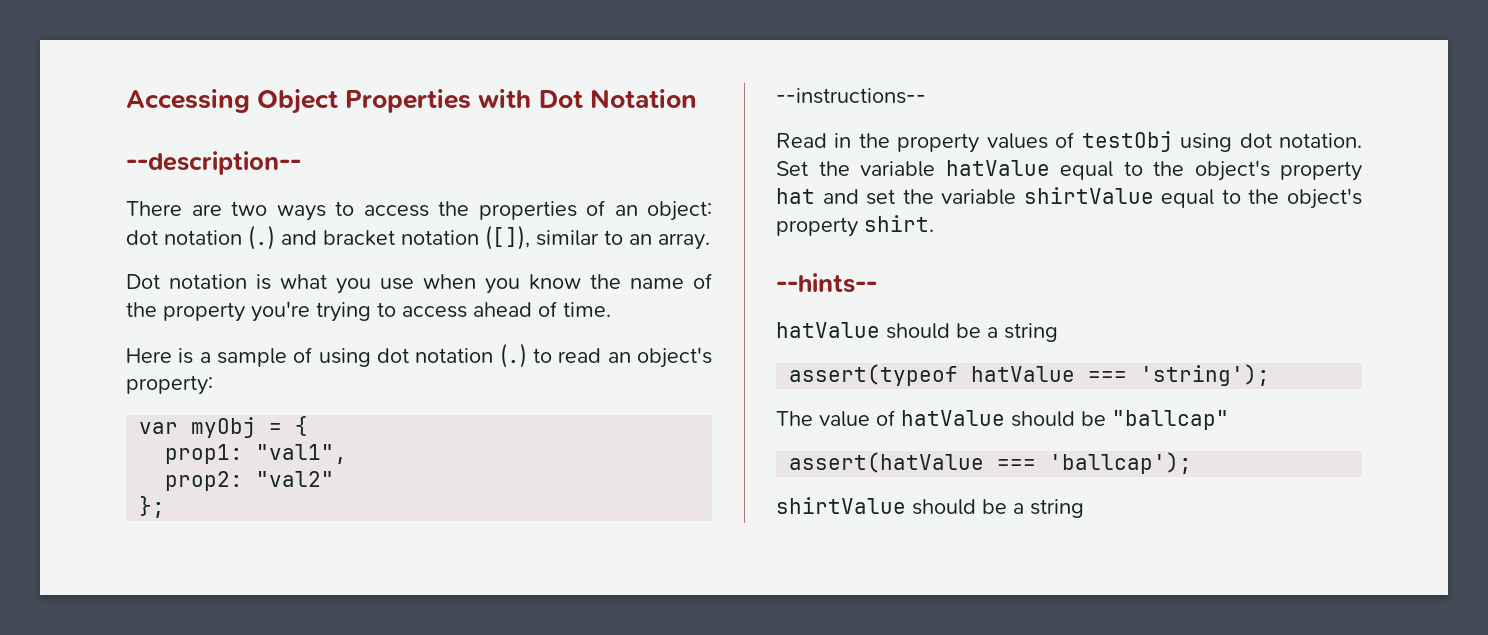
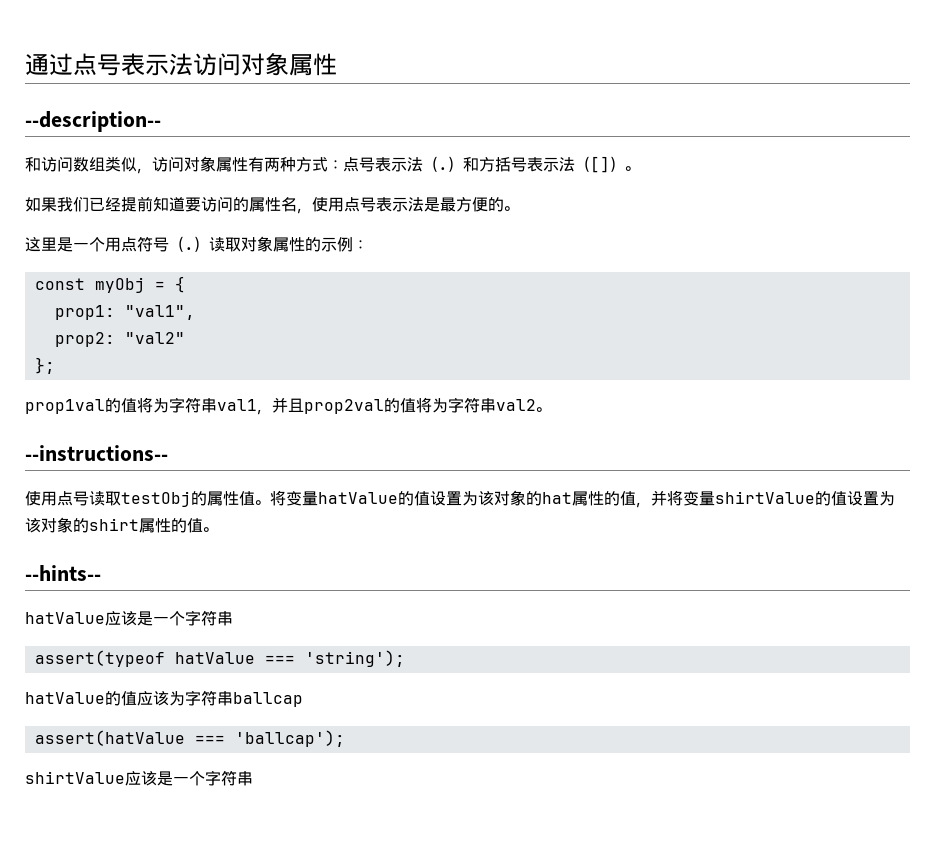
[126,89,697,114] [126,151,301,175] [126,200,712,221] [126,225,710,250] [126,273,712,294] [126,301,611,322] [126,343,712,368] [126,375,213,395] [139,422,179,434] Accessing Object Properties with Dot Notation // --description-- // There are two ways to access the properties of an object: dot notation (.) and bracket notation ([]), similar to an array. // Dot notation is what you use when you know the name of the property you're trying to access ahead of time. // Here is a sample of using dot notation (.) to read an object's property: // var -> [25,53,337,76] [25,111,161,132] [25,156,640,174] [25,196,519,214] [25,236,368,252] [34,278,85,290] 通过点号表示法访问对象属性 // --description-- // 和访问数组类似，访问对象属性有两种方式：点号表示法（.）和方括号表示法（[]）。 // 如果我们已经提前知道要访问的属性名，使用点号表示法是最方便的。 // 这里是一个用点符号（.）读取对象属性的示例： // const
[776,88,926,104] [776,131,1362,153] [776,160,1362,181] [776,187,1362,209] [776,215,934,237] [776,273,877,293] [776,322,1058,342] [789,364,1271,386] [776,410,1229,430] --instructions-- // Read in the property values of testObj using dot notation. Set the variable hatValue equal to the object's property hat and set the variable shirtValue equal to the object's property shirt. // --hints-- // hatValue should be a string // assert(typeof hatValue === 'string'); // The value of hatValue should be "ballcap" -> [25,397,551,415] [25,445,168,461] [25,490,895,508] [25,517,218,533] [25,565,101,581] [25,610,233,626] [34,650,405,667] [25,690,303,707] prop1val的值将为字符串val1，并且prop2val的值将为字符串val2。 // --instructions-- // 使用点号读取testObj的属性值。将变量hatValue的值设置为该对象的hat属性的值，并将变量shirtValue的值设置为该对象的shirt属性的值。 // --hints-- // hatValue应该是一个字符串 // assert(typeof hatValue === 'string'); // hatValue的值应该为字符串ballcap
[912,499,1084,518] should be a string -> [125,770,253,786] 应该是一个字符串

